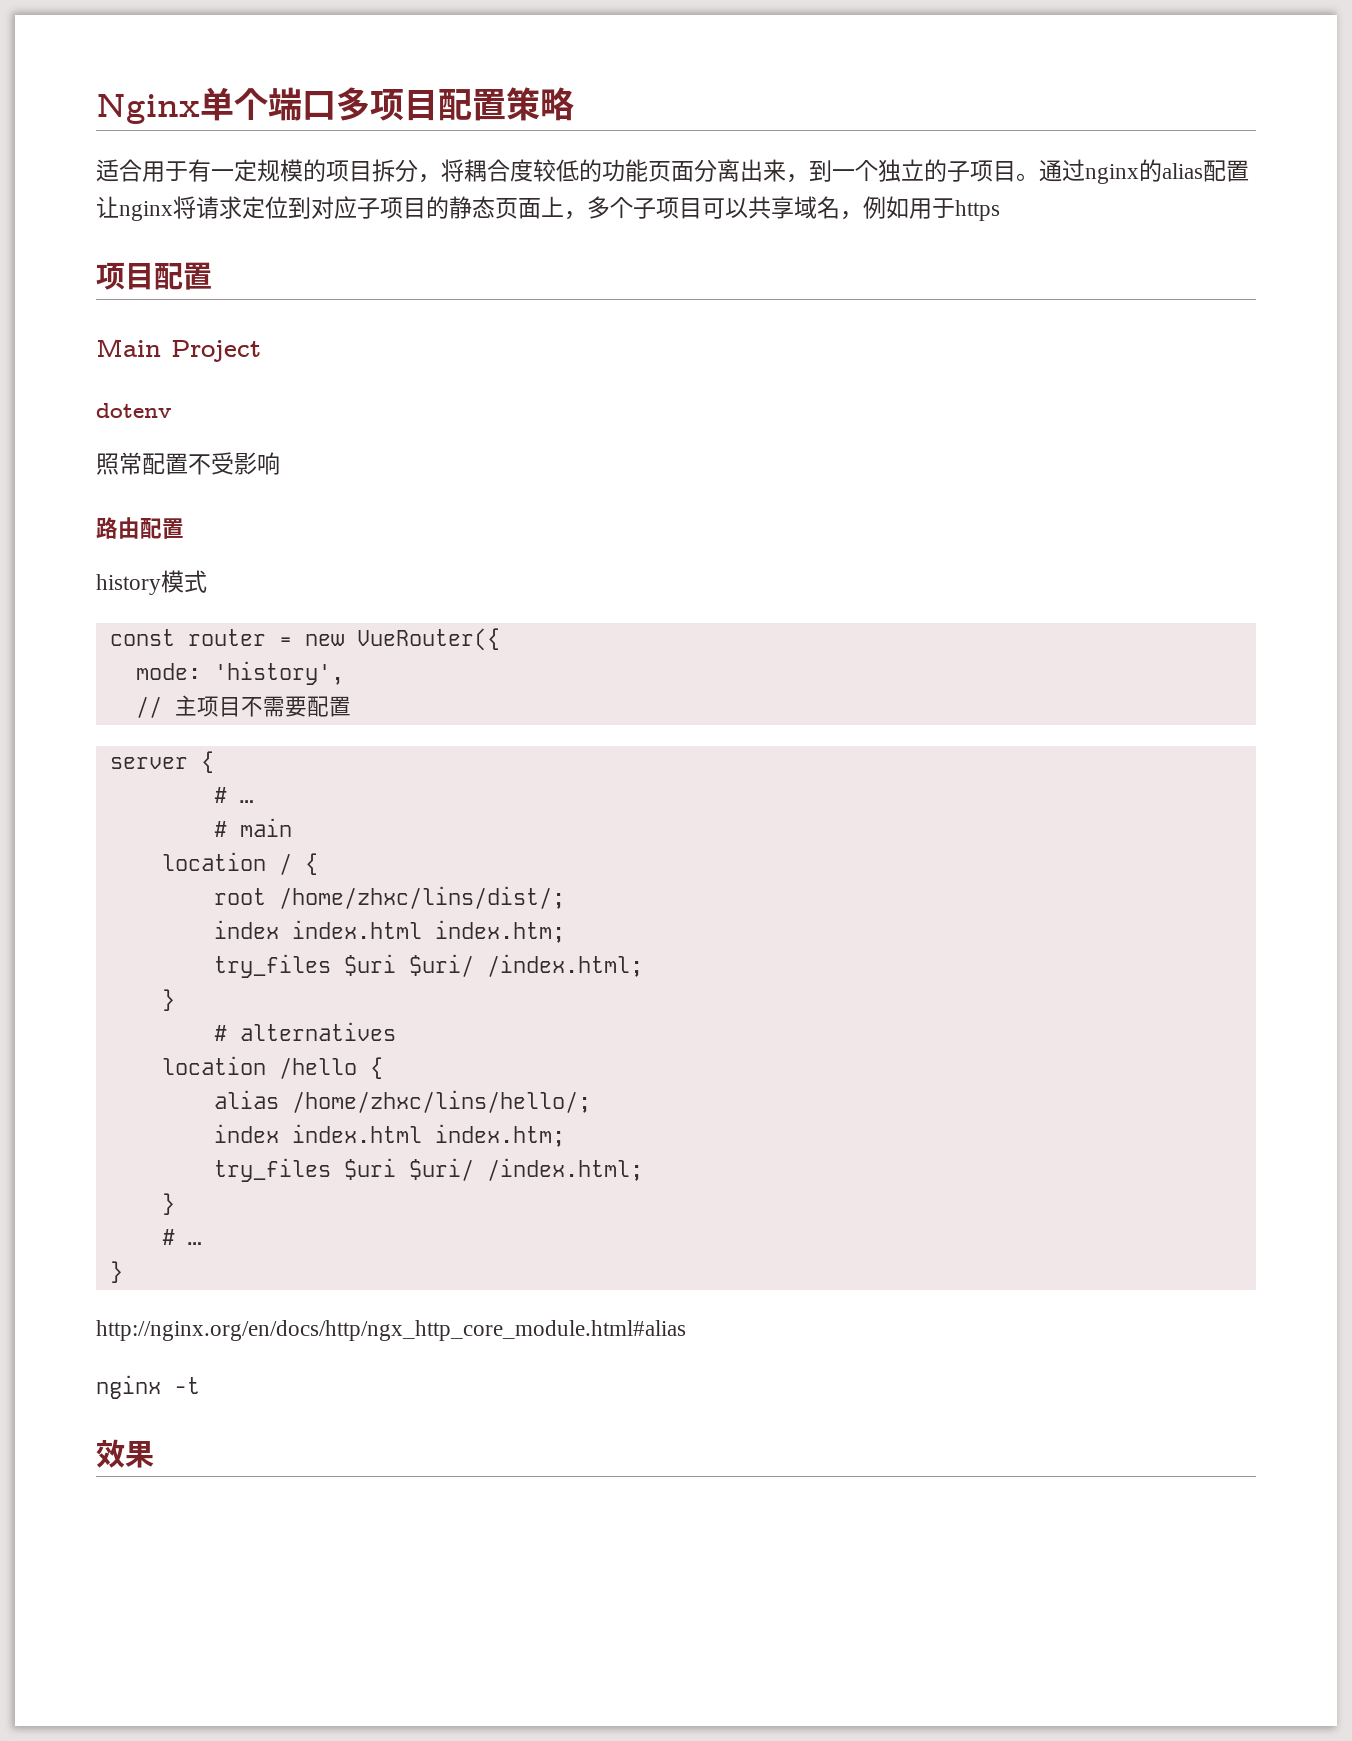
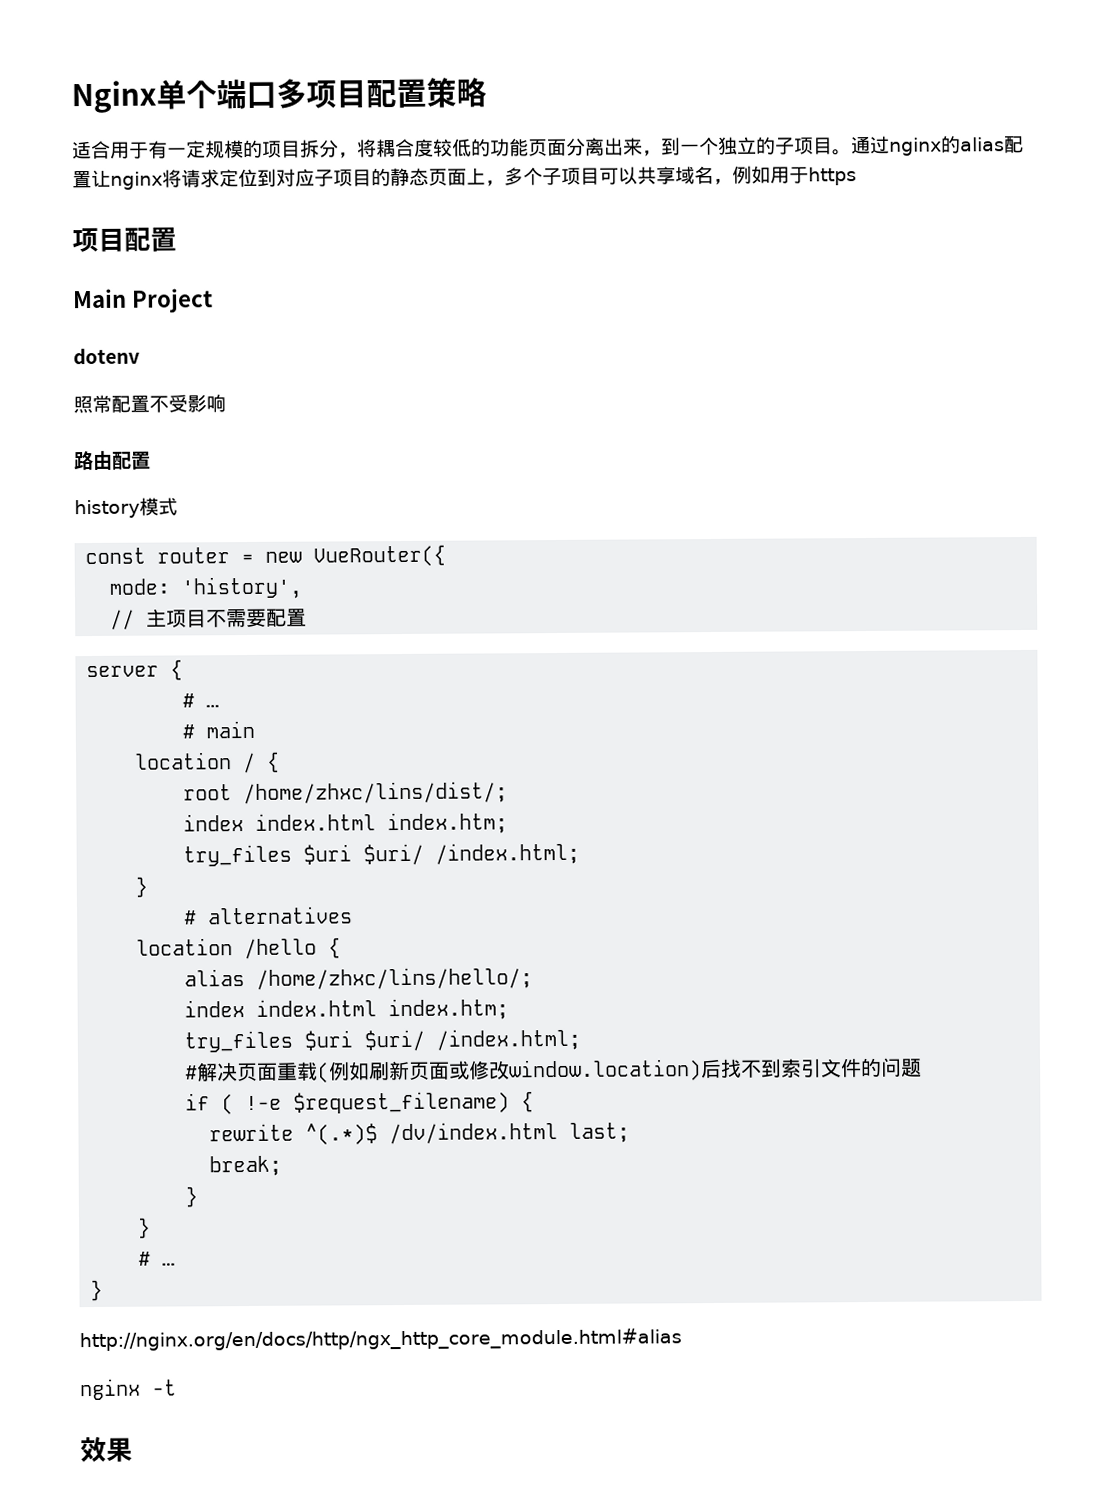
(643, 1169) none -> [185,1057,923,1083] [185,1091,535,1115] [209,1121,631,1145] [209,1155,283,1177] [185,1186,199,1208] // #解决页面重载(例如刷新页面或修改window.location)后找不到索引文件的问题 // if ( !-e $request_filename) { // rewrite ^(.*)$ /dv/index.html last; // break; // }

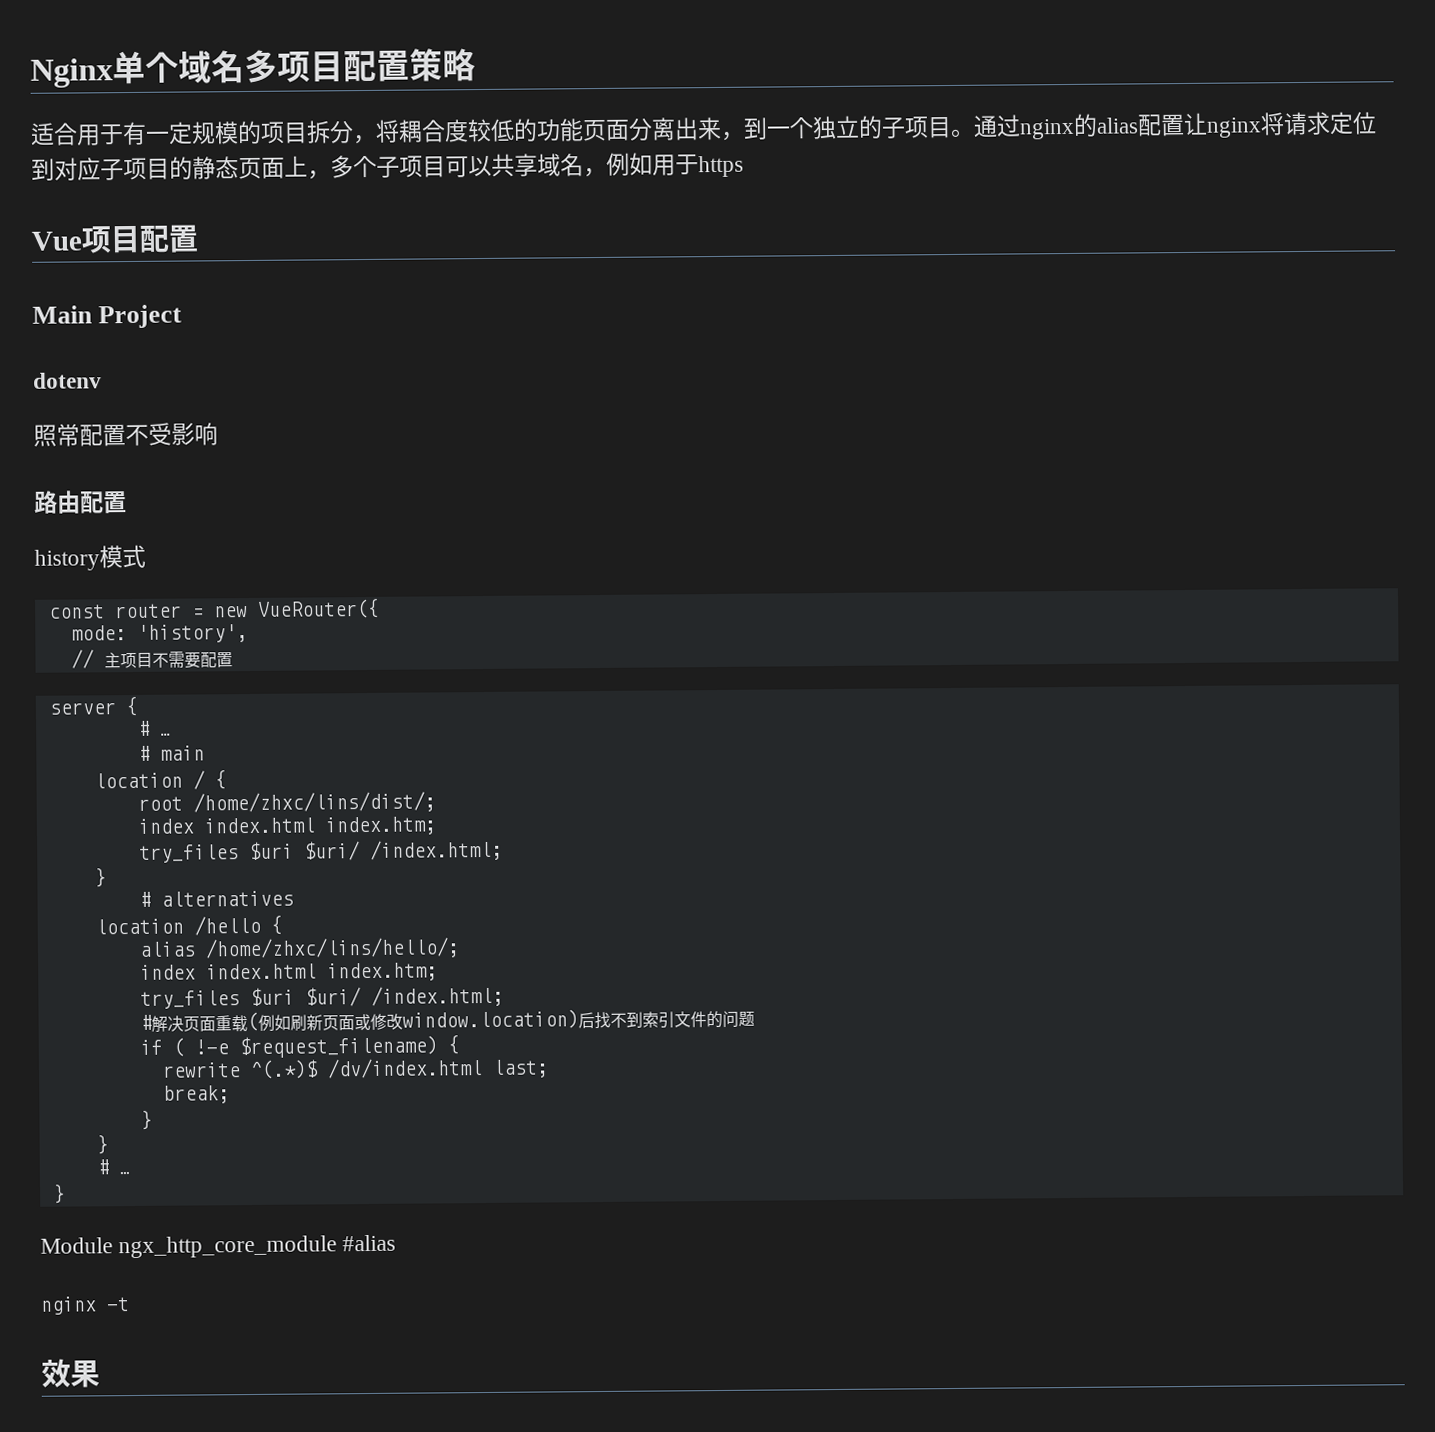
[216,78,277,110] 端口 -> [178,50,245,84] 域名
(857, 176) none -> [31,231,82,251] Vue
[79,1328,682,1352] http://nginx.org/en/docs/http/ngx_http_core_module.html#alias -> [40,1234,397,1259] Module ngx_http_core_module #alias

